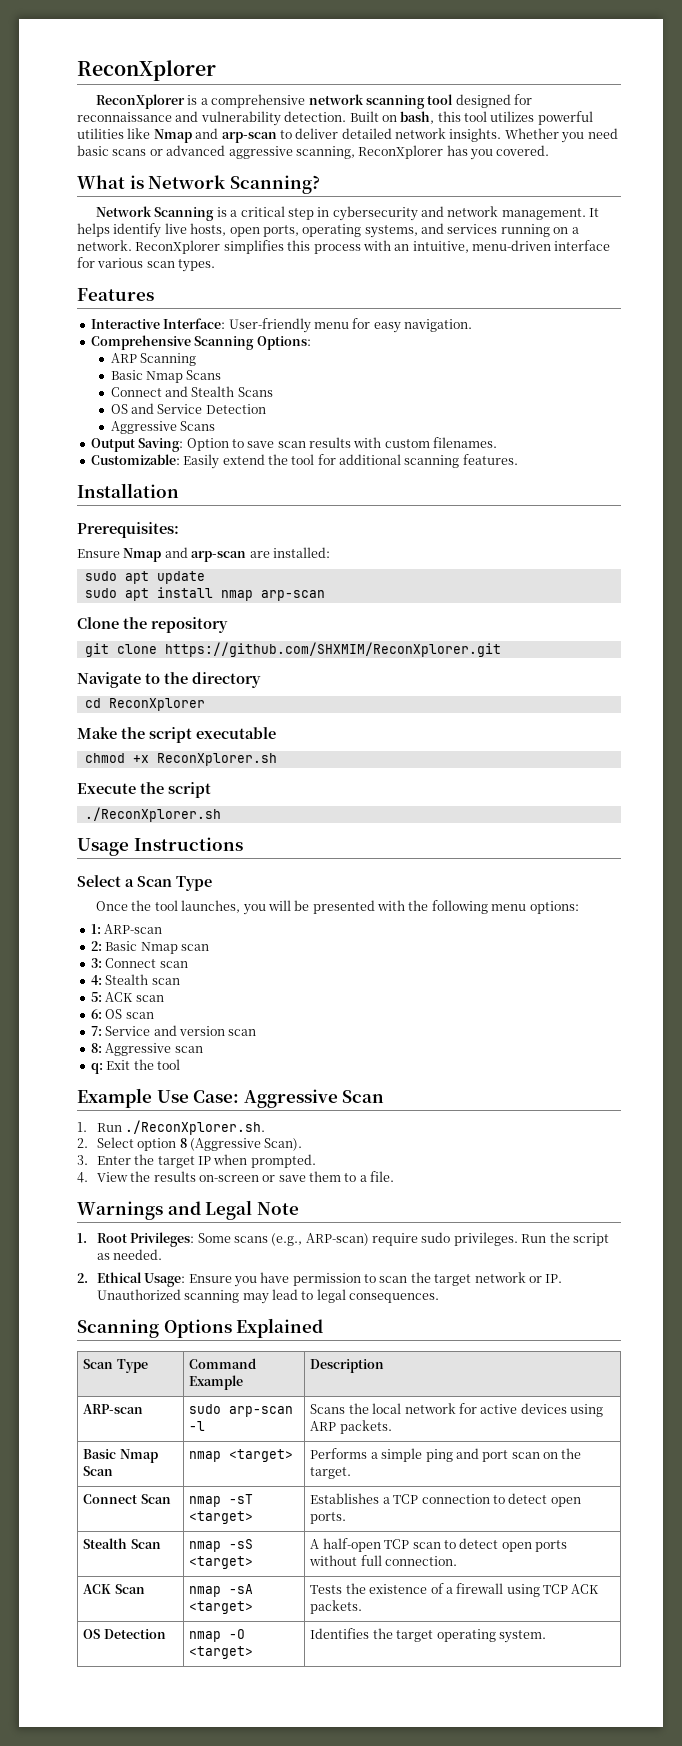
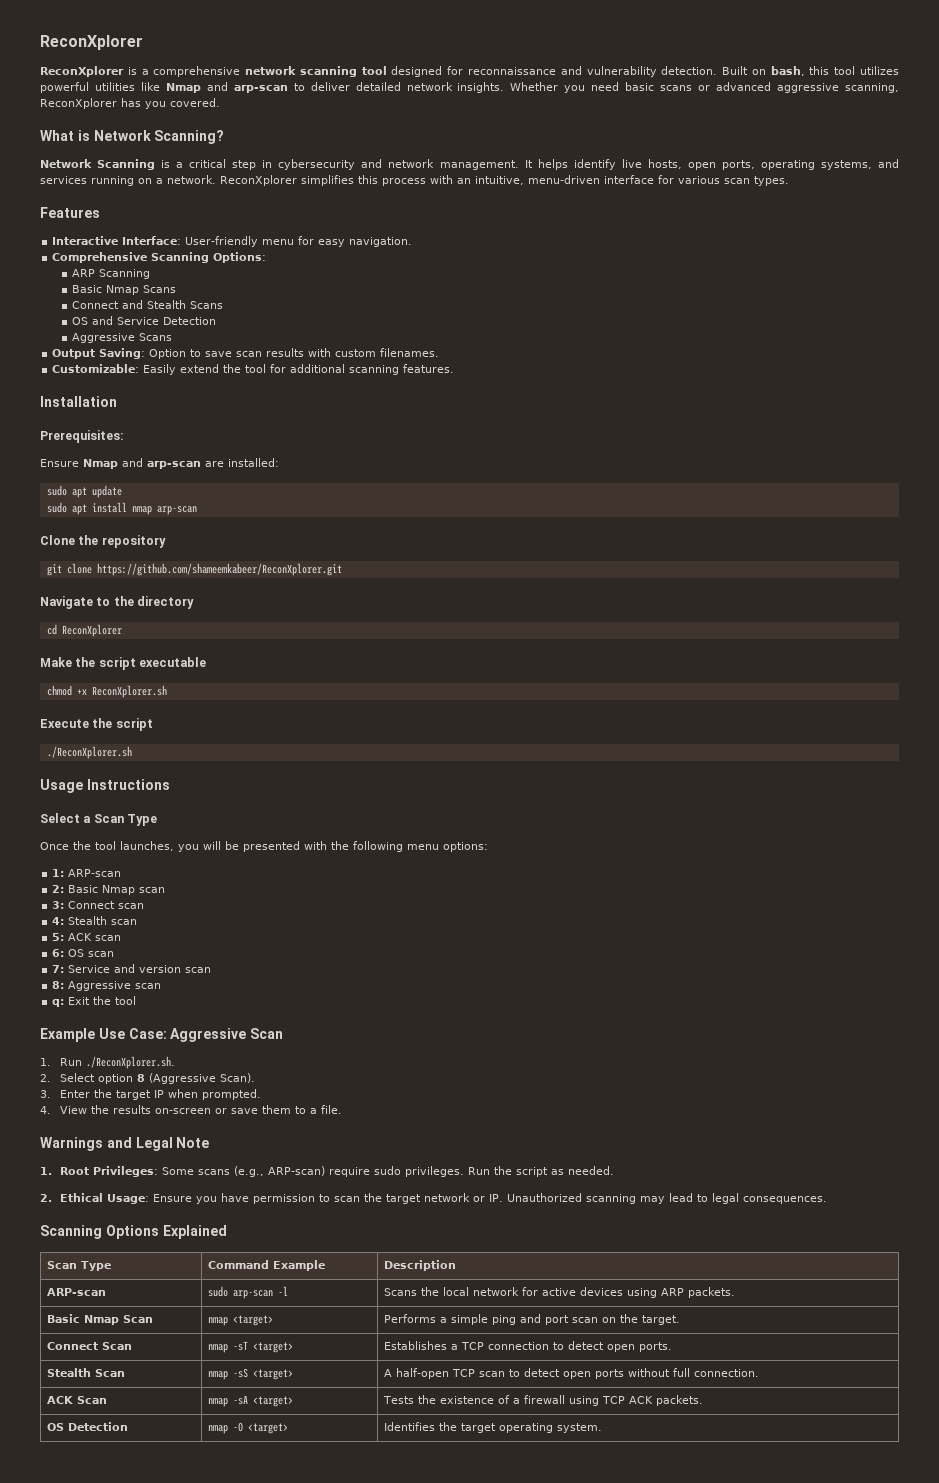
[164,642,501,657] https://github.com/SHXMIM/ReconXplorer.git -> [96,563,342,576] https://github.com/shameemkabeer/ReconXplorer.git

